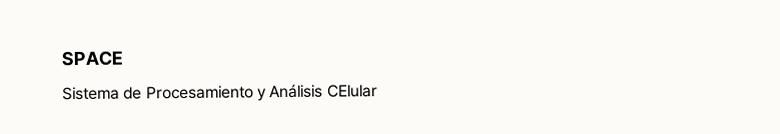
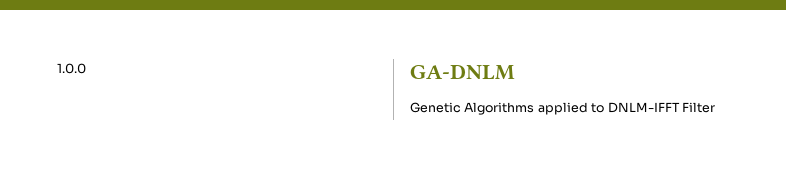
[61,50,123,67] [62,83,378,102] SPACE // Sistema de Procesamiento y Análisis CElular -> [57,63,86,74] [410,64,515,80] [410,102,715,115] 1.0.0 // GA-DNLM // Genetic Algorithms applied to DNLM-IFFT Filter

